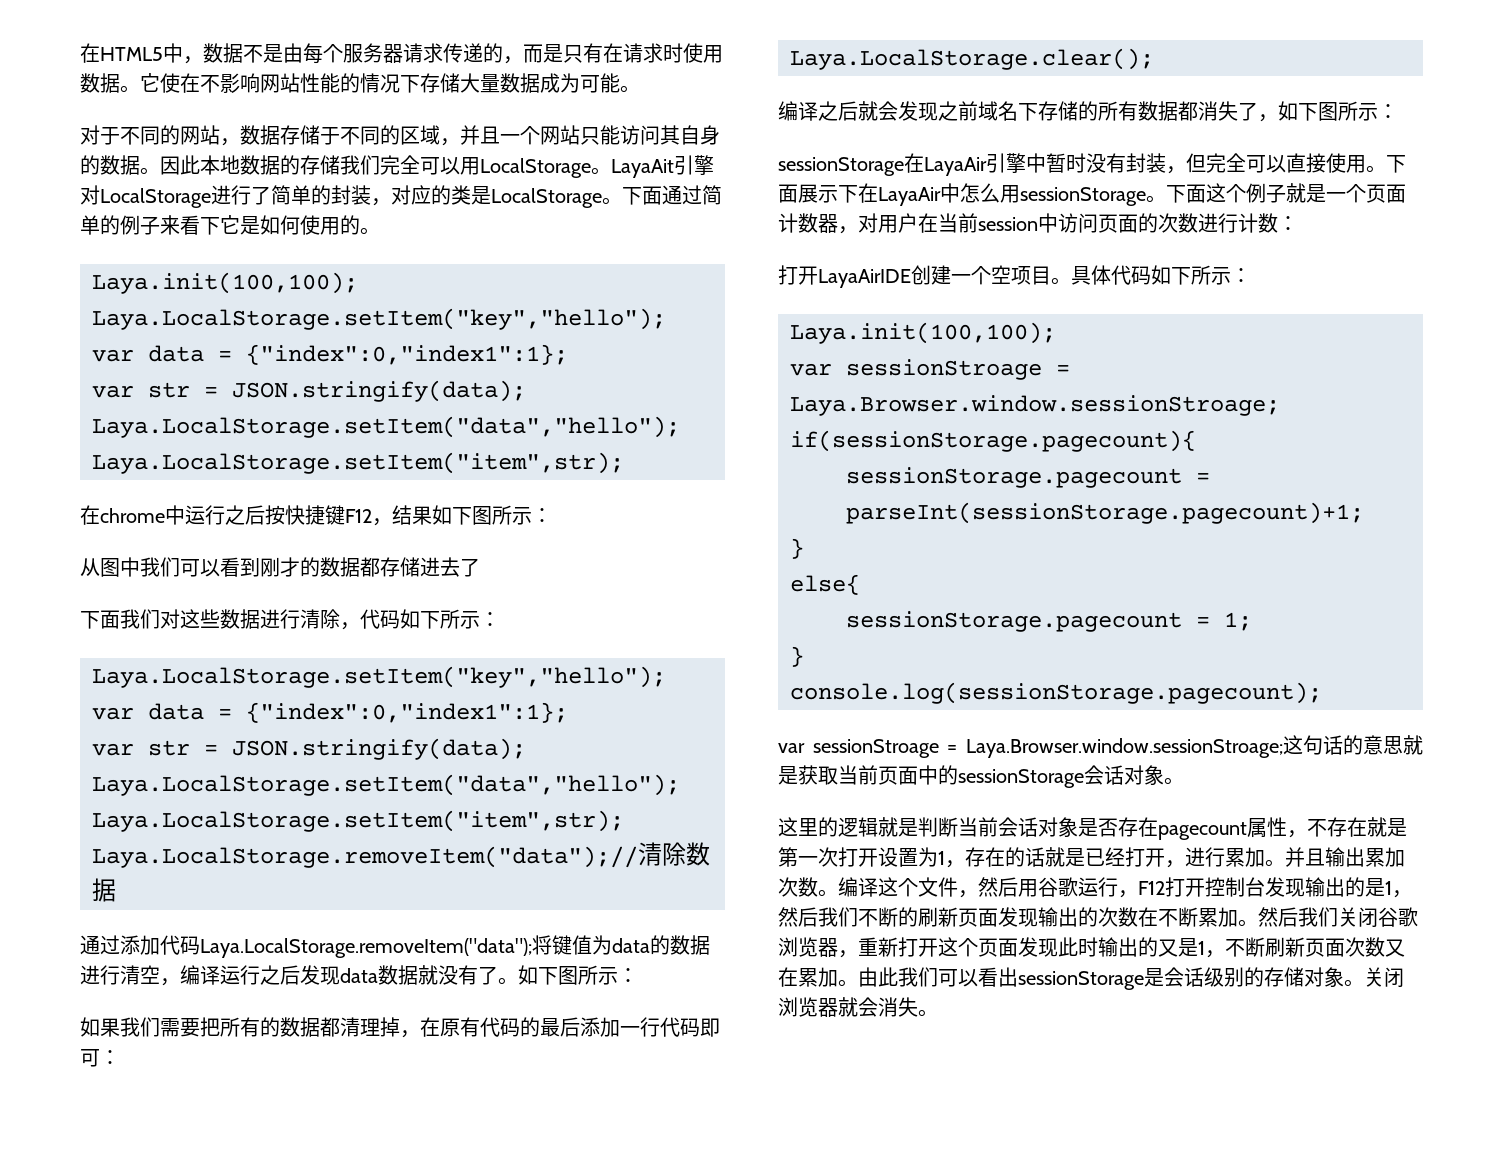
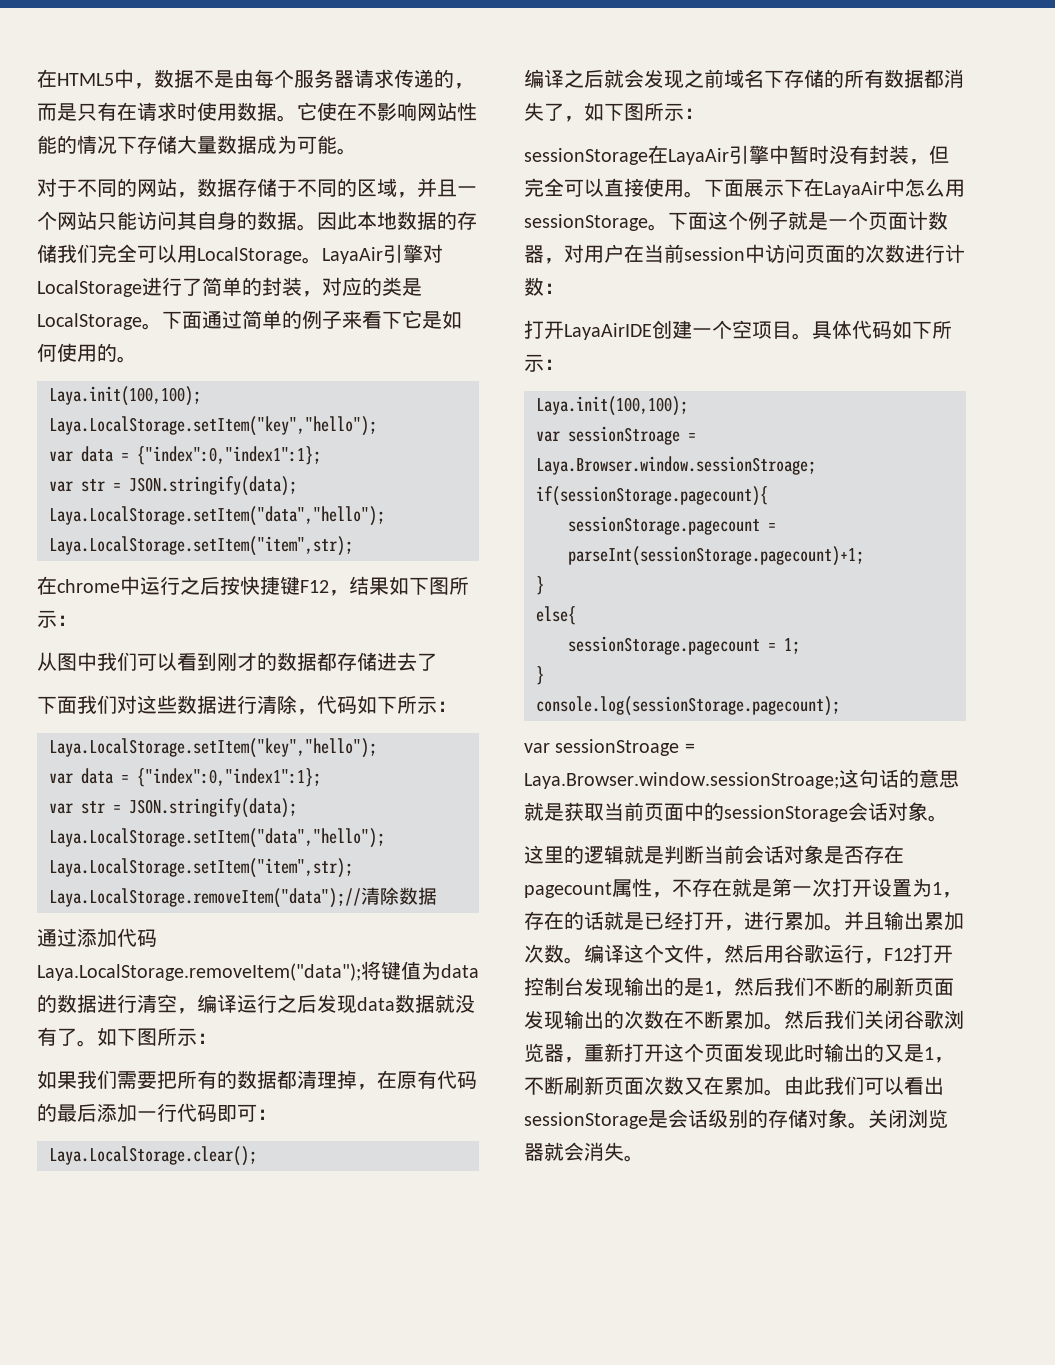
[611,159,674,178] LayaAit -> [322,247,383,264] LayaAir

